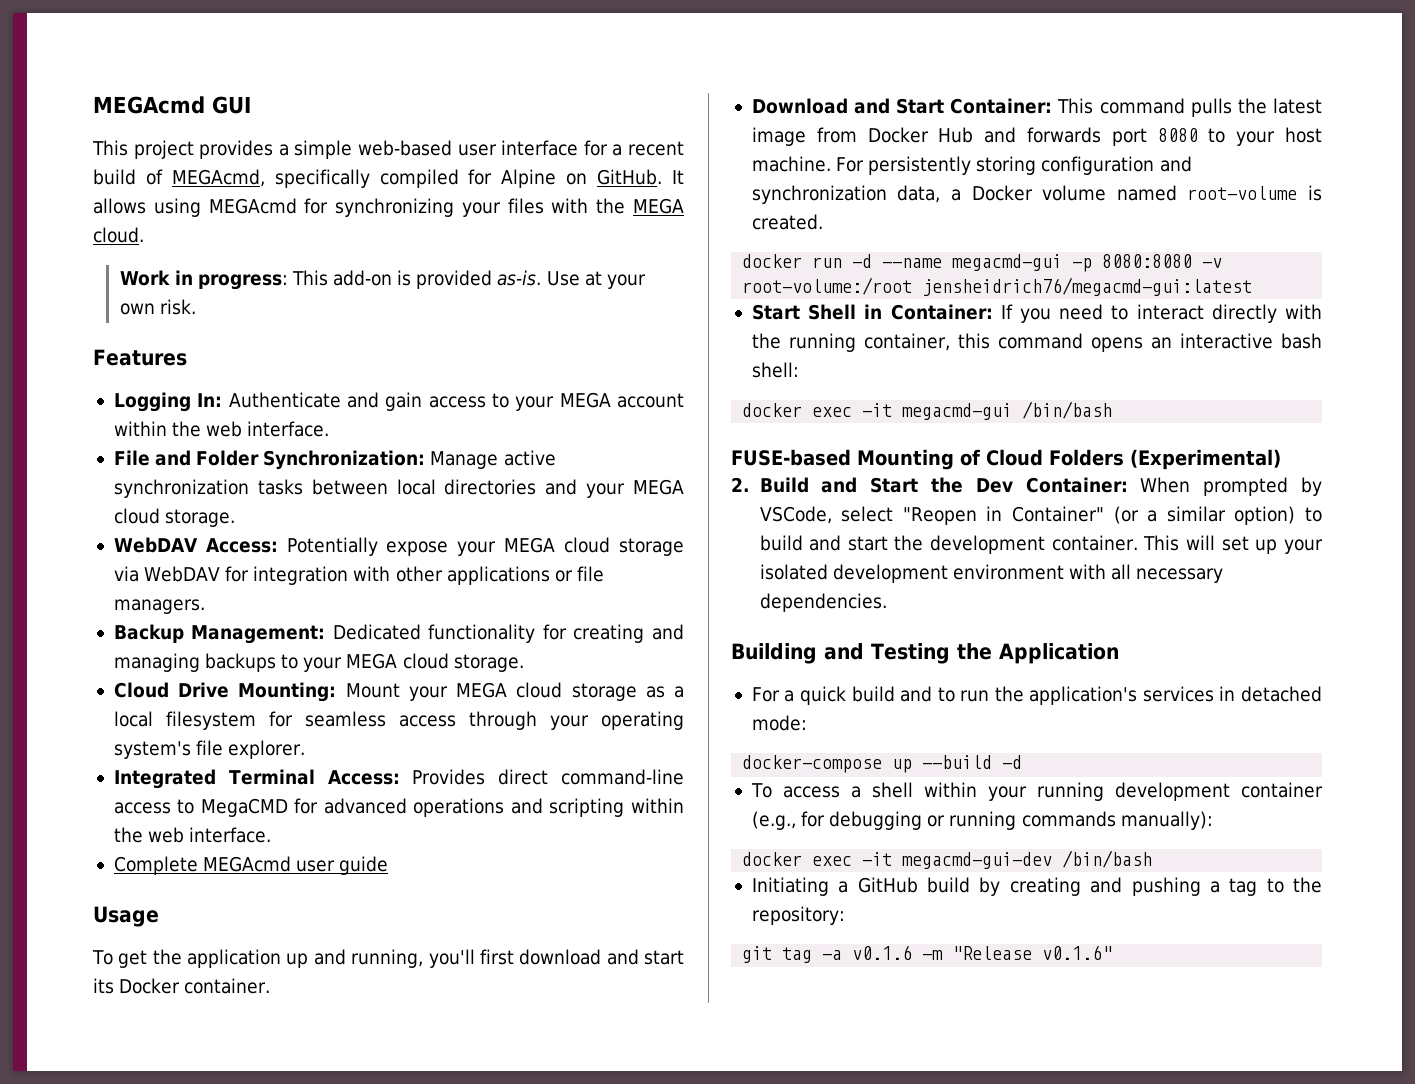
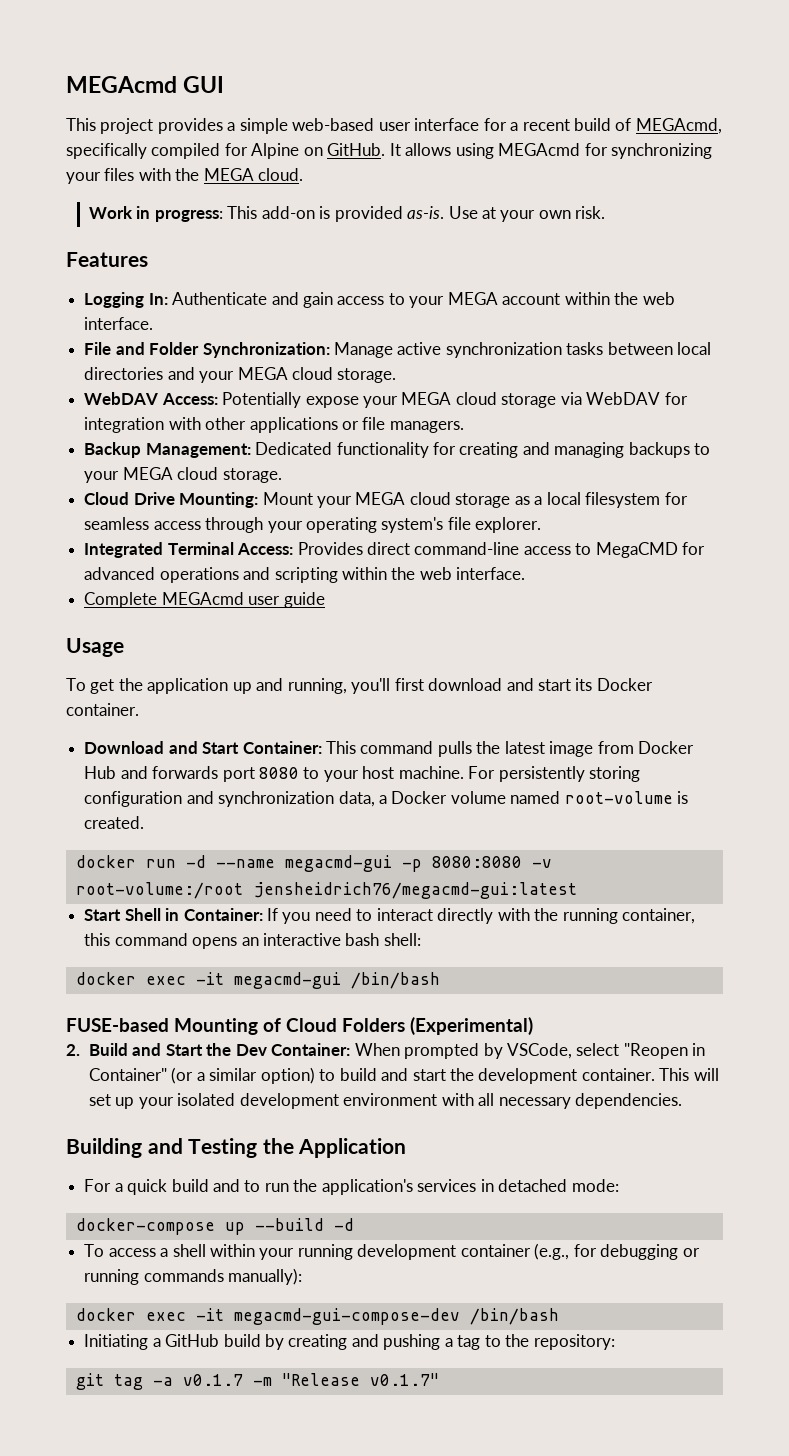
[902,852,1053,869] megacmd-gui-dev -> [233,1308,460,1325] megacmd-gui-compose-dev
[852,945,913,960] v0.1.6 -> [182,1374,243,1386] v0.1.7
[1042,945,1113,960] v0.1.6" -> [369,1373,439,1386] v0.1.7"

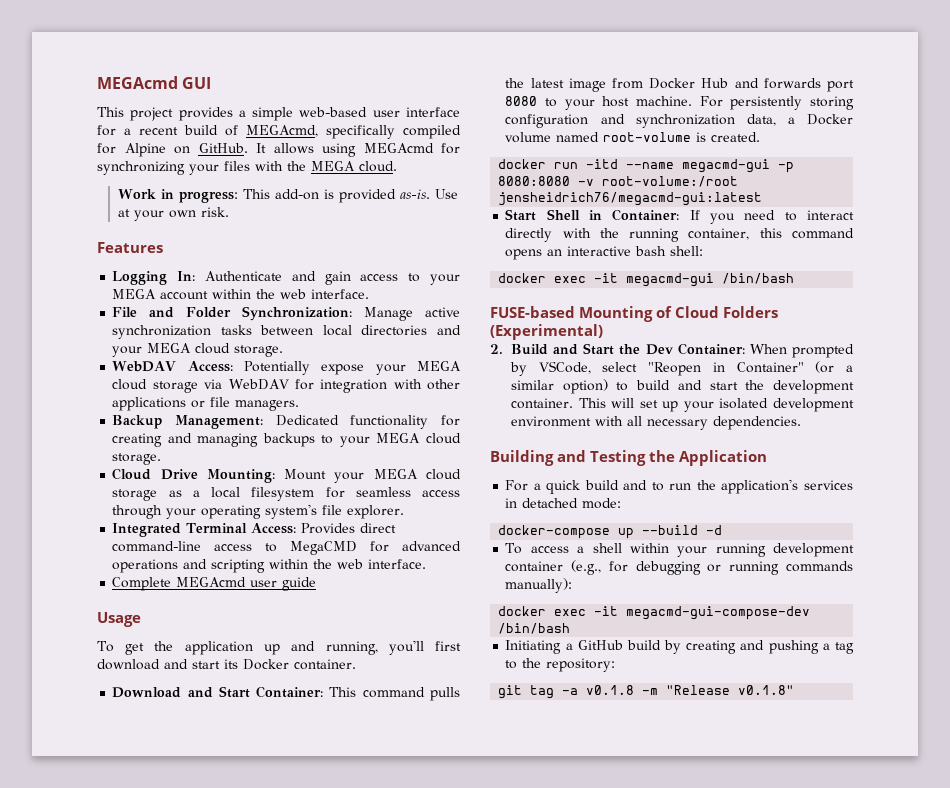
[185,855,206,868] -d -> [586,159,619,169] -itd
[182,1374,243,1386] v0.1.7 -> [586,685,635,695] v0.1.8
[369,1373,439,1386] v0.1.7" -> [738,685,795,695] v0.1.8"

